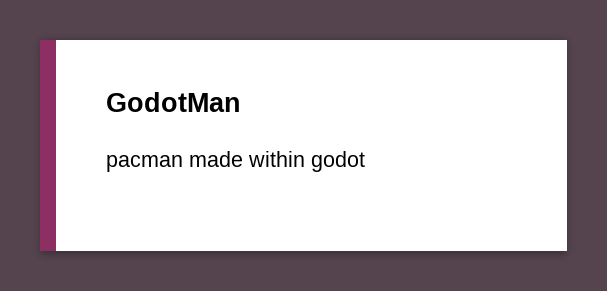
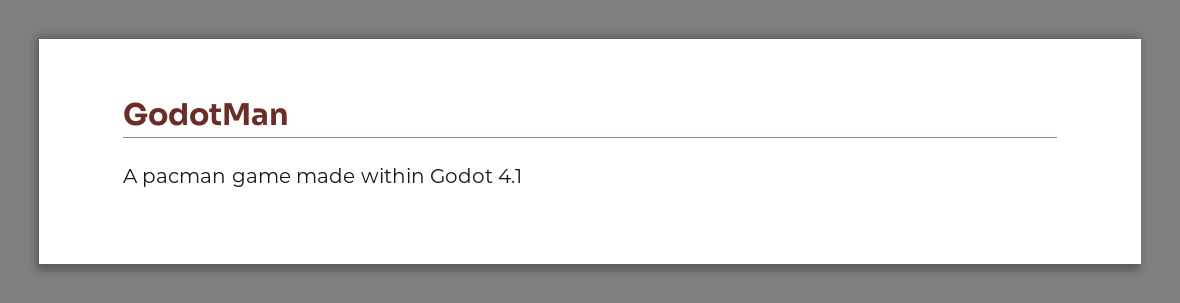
[106,151,365,172] pacman made within godot -> [123,168,523,187] A pacman game made within Godot 4.1

